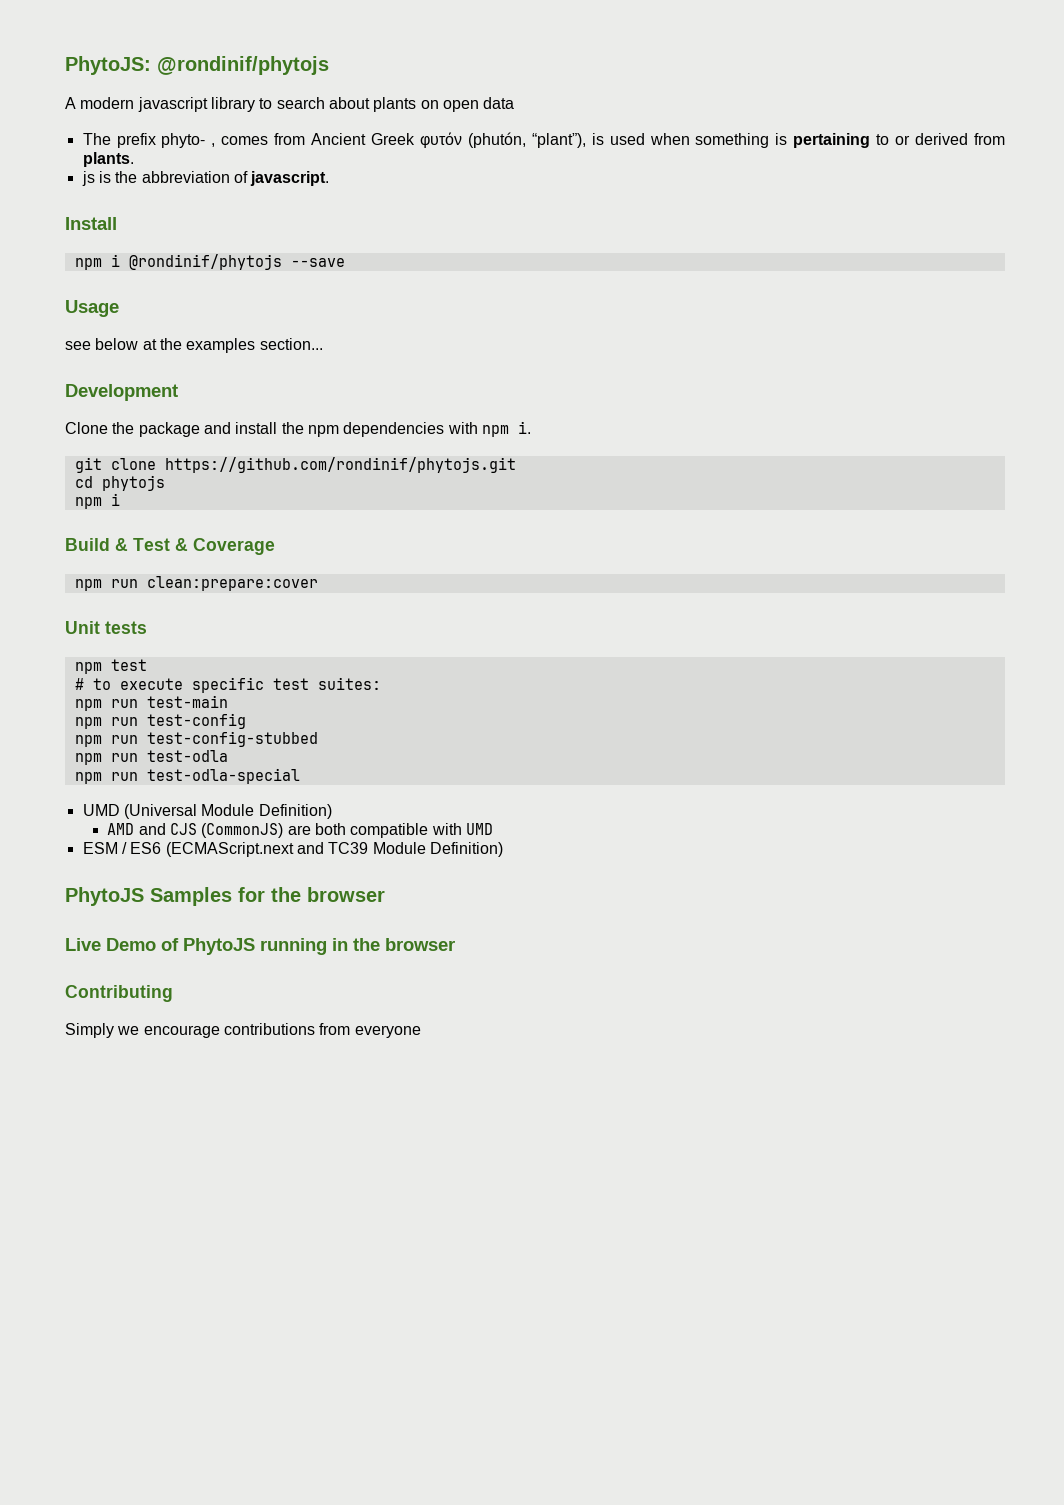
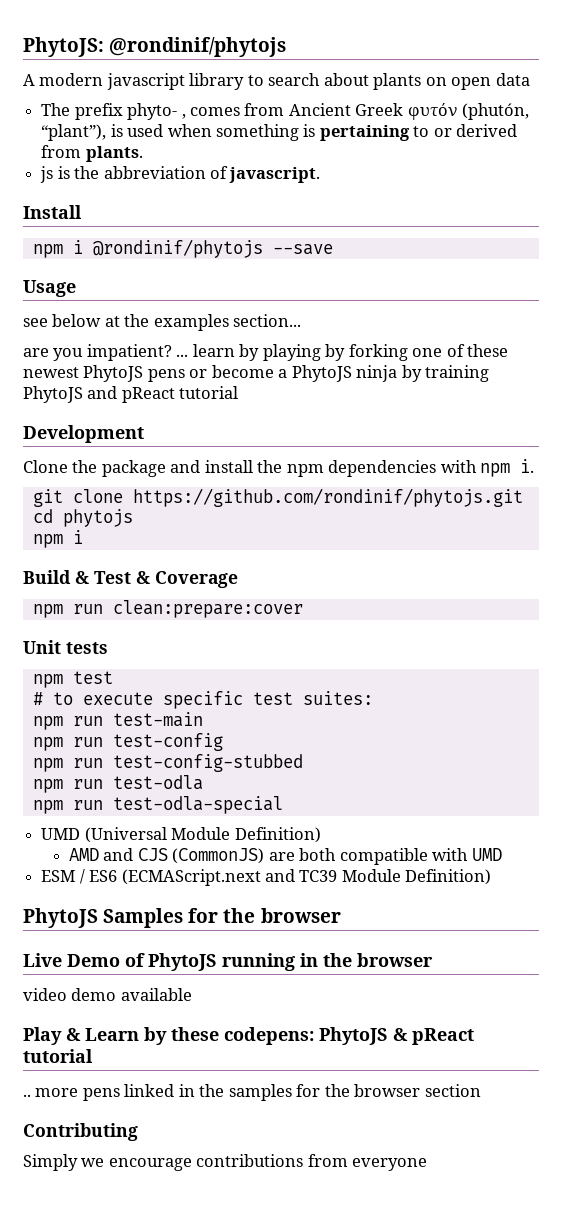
(323, 344) none -> [23,344,509,361] [23,365,490,382] [23,386,239,403] // are you impatient? ... learn by playing by forking one of these newest PhytoJS pens or become a PhytoJS ninja by training PhytoJS and pReact tutorial
(455, 944) none -> [23,988,192,1001] [23,1027,474,1045] [23,1049,93,1063] [23,1084,481,1101] // video demo available // Play & Learn by these codepens: PhytoJS & pReact tutorial // .. more pens linked in the samples for the browser section

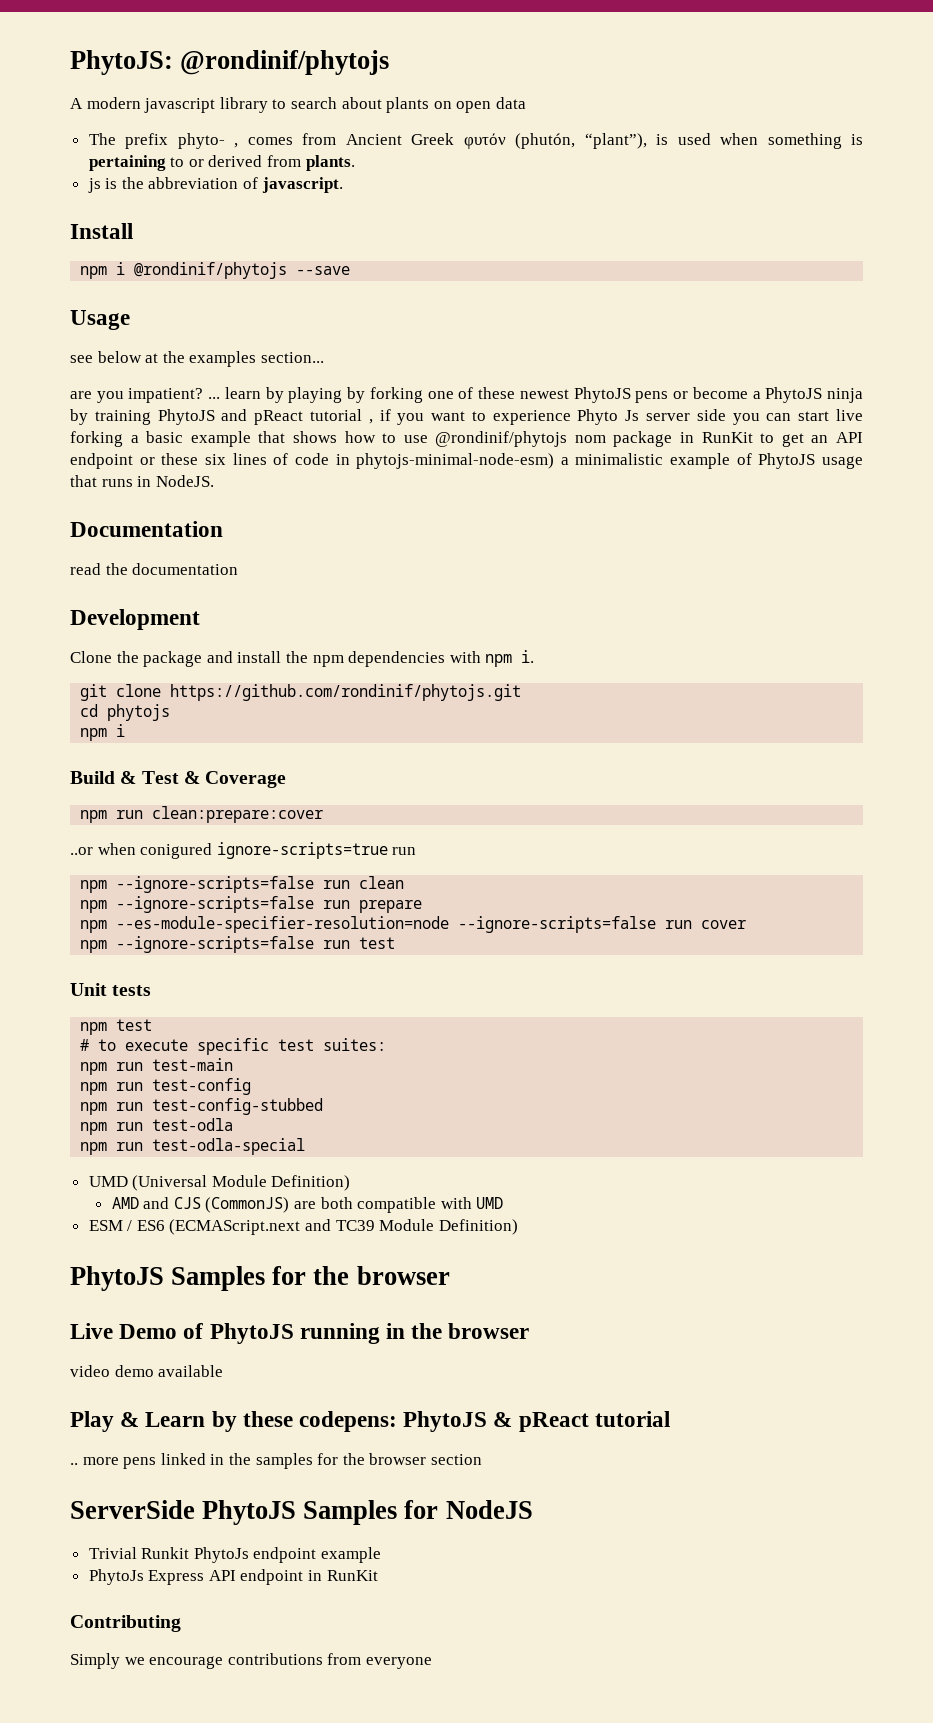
(239, 392) none -> [368,409,863,425] [70,431,864,447] [70,453,863,469] [70,475,214,487] [70,521,223,537] [70,563,239,575] , if you want to experience Phyto Js server side you can start live forking a basic example that shows how to use @rondinif/phytojs nom package in RunKit to get an API endpoint or these six lines of code in phytojs-minimal-node-esm) a minimalistic example of PhytoJS usage that runs in NodeJS. // Documentation // read the documentation
(303, 609) none -> [70,842,417,859] [80,876,405,893] [80,896,423,913] [80,916,747,933] [80,936,396,953] // ..or when conigured ignore-scripts=true run // npm --ignore-scripts=false run clean // npm --ignore-scripts=false run prepare // npm --es-module-specifier-resolution=node --ignore-scripts=false run cover // npm --ignore-scripts=false run test
(481, 1090) none -> [70,1500,533,1525] [88,1547,382,1563] [88,1569,378,1585] // ServerSide PhytoJS Samples for NodeJS // Trivial Runkit PhytoJs endpoint example // PhytoJs Express API endpoint in RunKit

